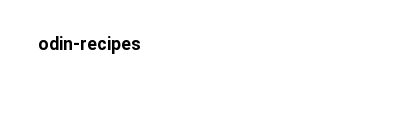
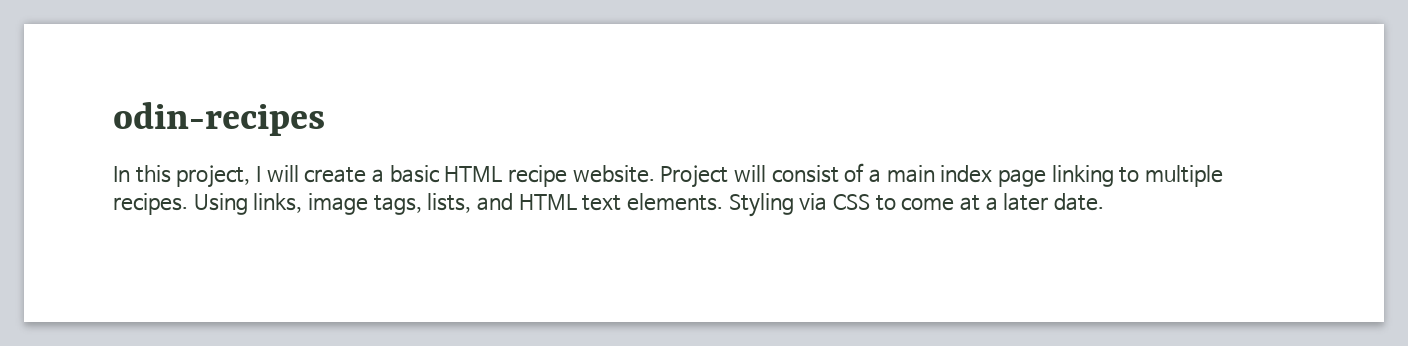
(141, 45) none -> [113,163,1223,188] [113,193,1104,217] // In this project, I will create a basic HTML recipe website. Project will consist of a main index page linking to multiple recipes. Using links, image tags, lists, and HTML text elements. Styling via CSS to come at a later date.

